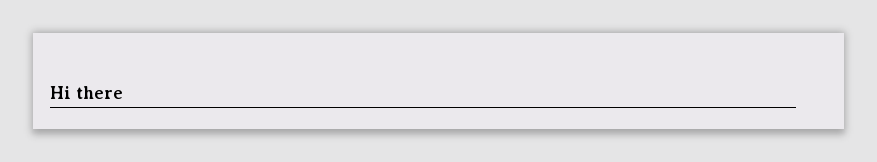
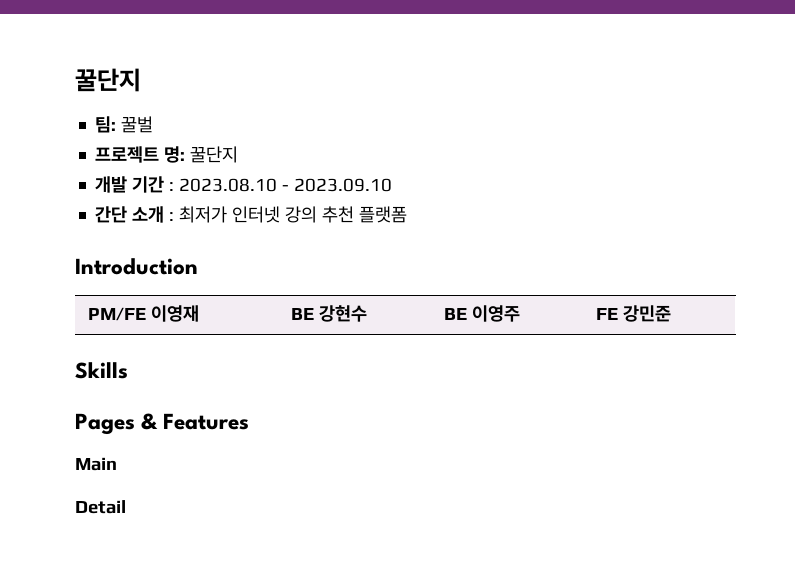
[50,86,123,99] Hi there -> [75,68,141,92] [95,116,154,133] [95,146,239,163] [95,176,393,193] [95,206,408,223] [75,258,198,275] [88,305,200,322] [291,305,368,322] [444,305,521,322] [596,305,672,322] [75,362,128,379] [75,413,250,435] [75,457,117,471] [75,500,126,514] 꿀단지 // 팀: 꿀벌 // 프로젝트 명: 꿀단지 // 개발 기간 : 2023.08.10 - 2023.09.10 // 간단 소개 : 최저가 인터넷 강의 추천 플랫폼 // Introduction // PM/FE 이영재 | BE 강현수 | BE 이영주 | FE 강민준 // Skills // Pages & Features // Main // Detail

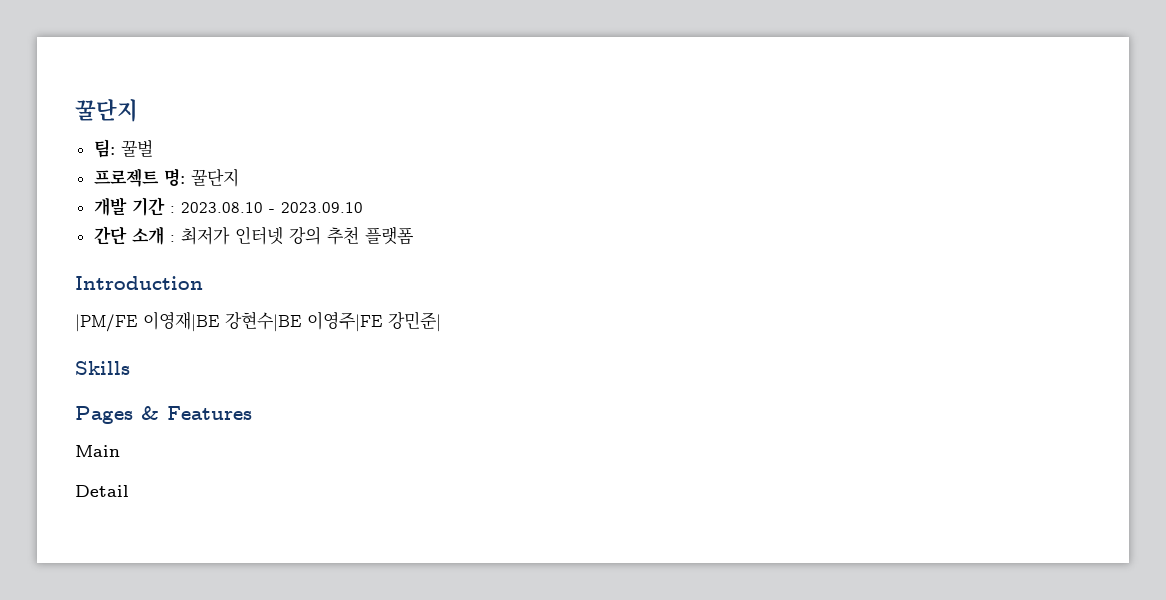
[88,305,200,322] [291,305,368,322] [444,305,521,322] [596,305,672,322] // PM/FE 이영재 | BE 강현수 | BE 이영주 | FE 강민준 -> [75,311,441,332] // |PM/FE 이영재|BE 강현수|BE 이영주|FE 강민준|

